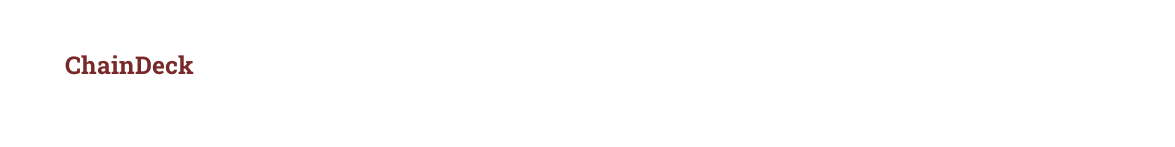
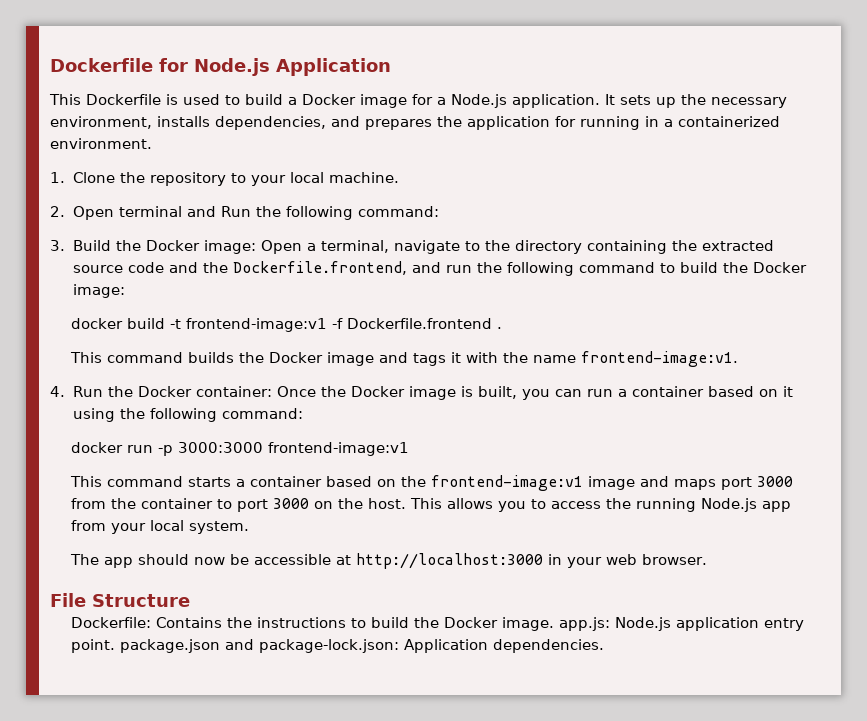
[65,55,194,75] ChainDeck -> [50,58,391,76] [49,94,787,108] [50,116,780,130] [50,138,152,149] [50,172,399,186] [50,206,439,220] [50,240,774,254] [72,261,807,276] [72,284,125,298] [71,318,503,332] [70,351,739,367] [50,386,793,400] [72,408,303,422] [71,442,410,456] [70,475,794,491] [71,498,792,512] [71,520,250,534] [70,553,708,569] [50,593,190,607] [71,617,805,631] [71,639,605,653] Dockerfile for Node.js Application // This Dockerfile is used to build a Docker image for a Node.js application. It sets up the necessary environment, installs dependencies, and prepares the application for running in a containerized environment. // 1. Clone the repository to your local machine. // 2. Open terminal and Run the following command: // 3. Build the Docker image: Open a terminal, navigate to the directory containing the extracted source code and the Dockerfile.frontend, and run the following command to build the Docker image: // docker build -t frontend-image:v1 -f Dockerfile.frontend . // This command builds the Docker image and tags it with the name frontend-image:v1. // 4. Run the Docker container: Once the Docker image is built, you can run a container based on it using the following command: // docker run -p 3000:3000 frontend-image:v1 // This command starts a container based on the frontend-image:v1 image and maps port 3000 from the container to port 3000 on the host. This allows you to access the running Node.js app from your local system. // The app should now be accessible at http://localhost:3000 in your web browser. // File Structure // Dockerfile: Contains the instructions to build the Docker image. app.js: Node.js application entry point. package.json and package-lock.json: Application dependencies.

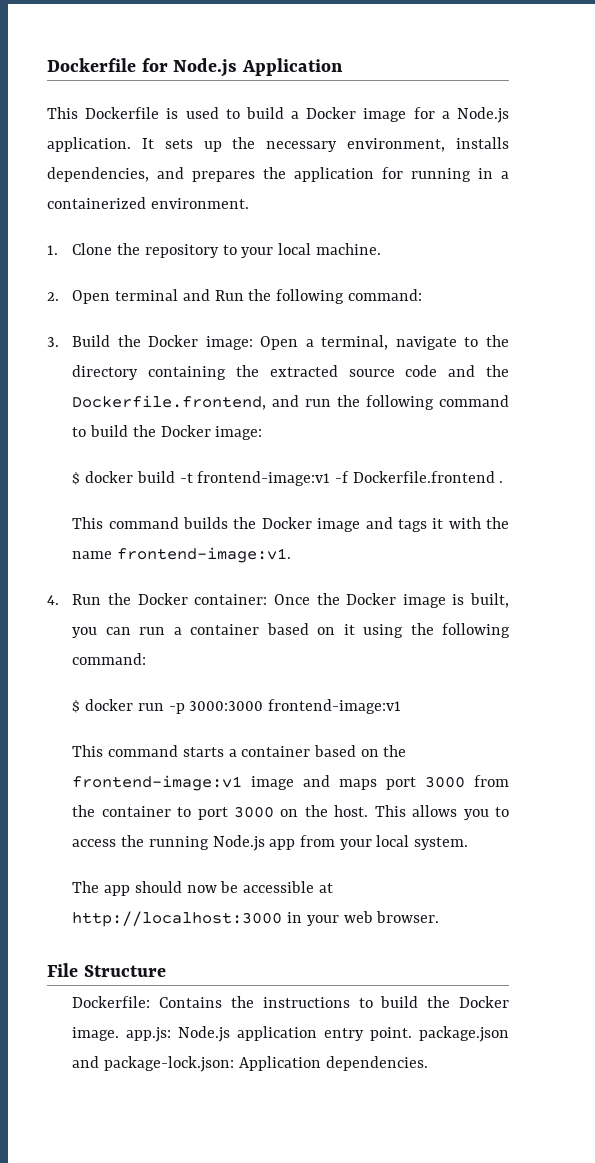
(125, 291) none -> [72,472,81,485] $
(303, 413) none -> [72,700,81,713] $

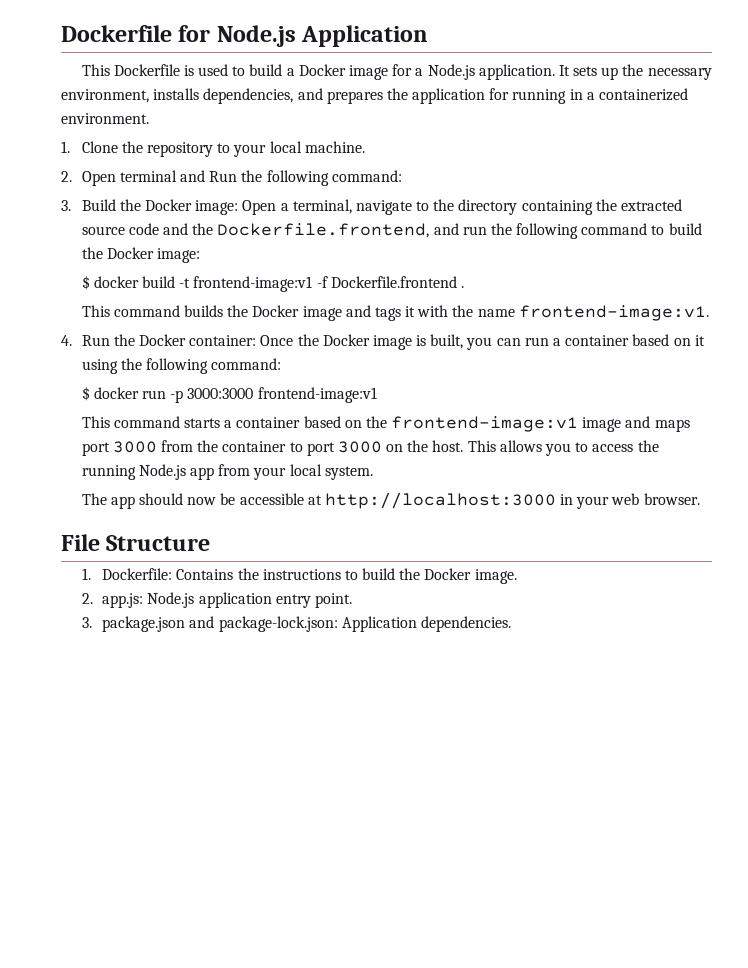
(166, 971) none -> [81,568,91,580] 1.
(120, 1034) none -> [81,593,93,604] // 2.
(413, 1034) none -> [81,617,92,628] // 3.

